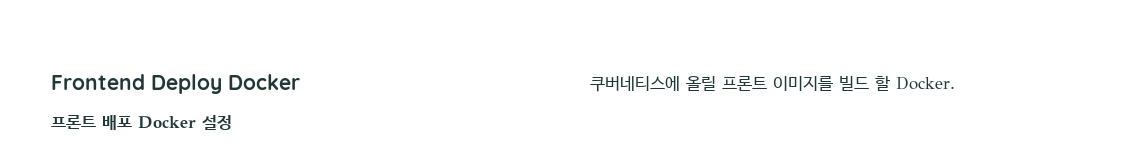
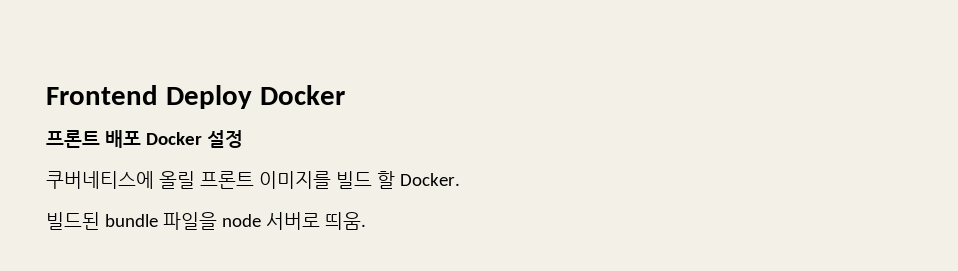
(955, 83) none -> [46,212,366,230] // 빌드된 bundle 파일을 node 서버로 띄움.

